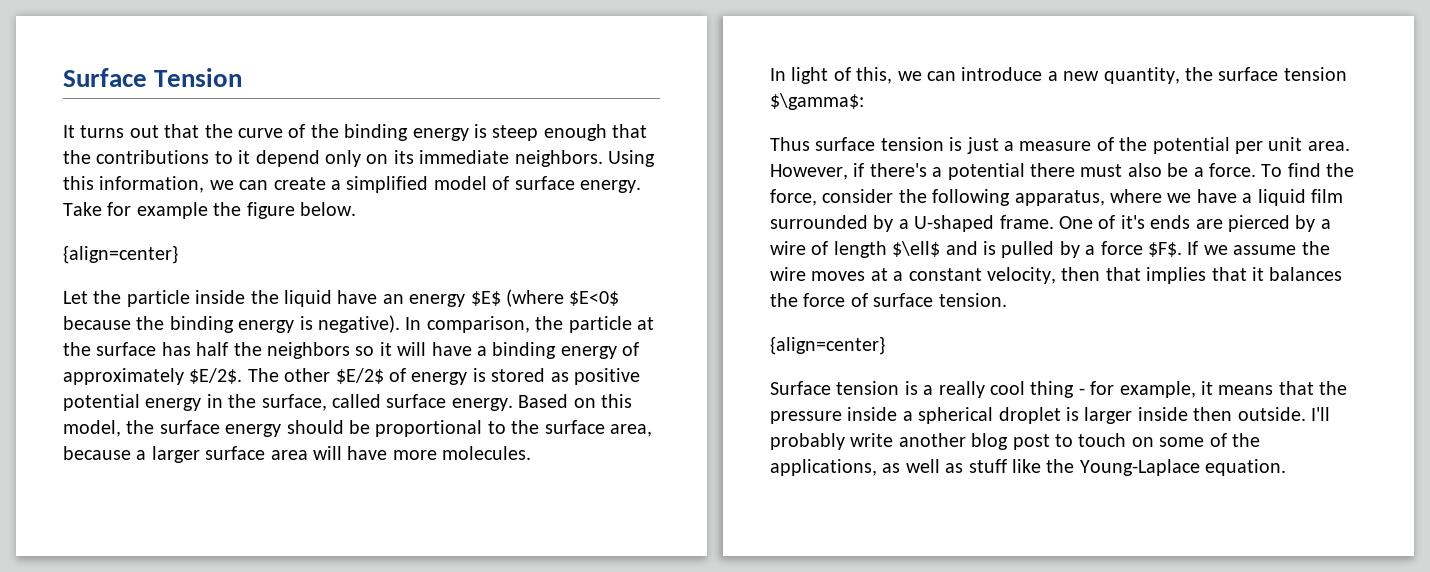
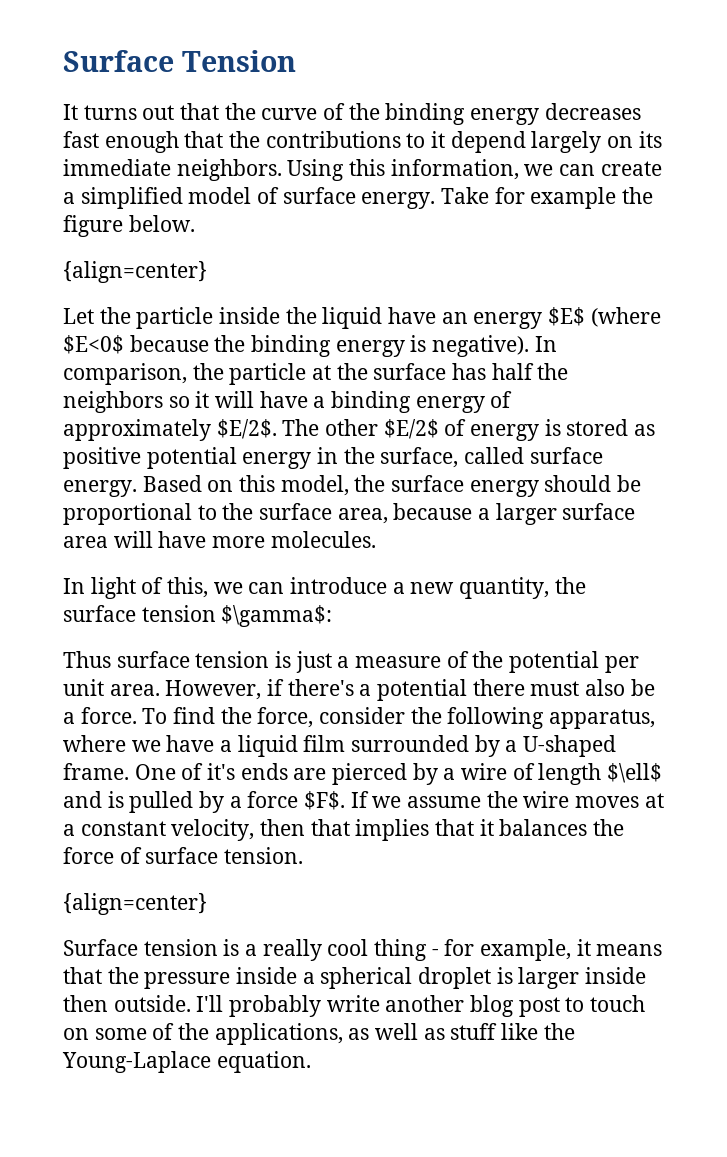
[473,124,539,141] is steep -> [544,103,641,120] [63,131,99,148] decreases fast
[325,150,361,167] only -> [531,131,602,153] largely

